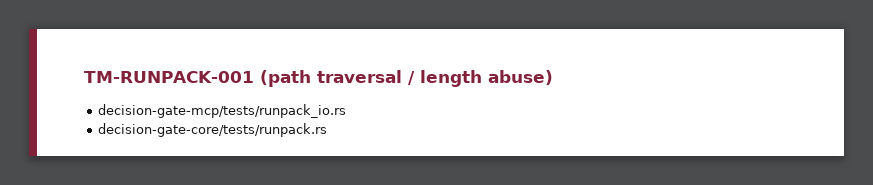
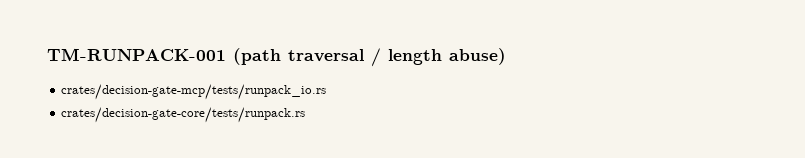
[98,104,347,118] [98,123,328,137] decision-gate-mcp/tests/runpack_io.rs // decision-gate-core/tests/runpack.rs -> [61,84,327,100] [61,107,306,123] crates/decision-gate-mcp/tests/runpack_io.rs // crates/decision-gate-core/tests/runpack.rs

